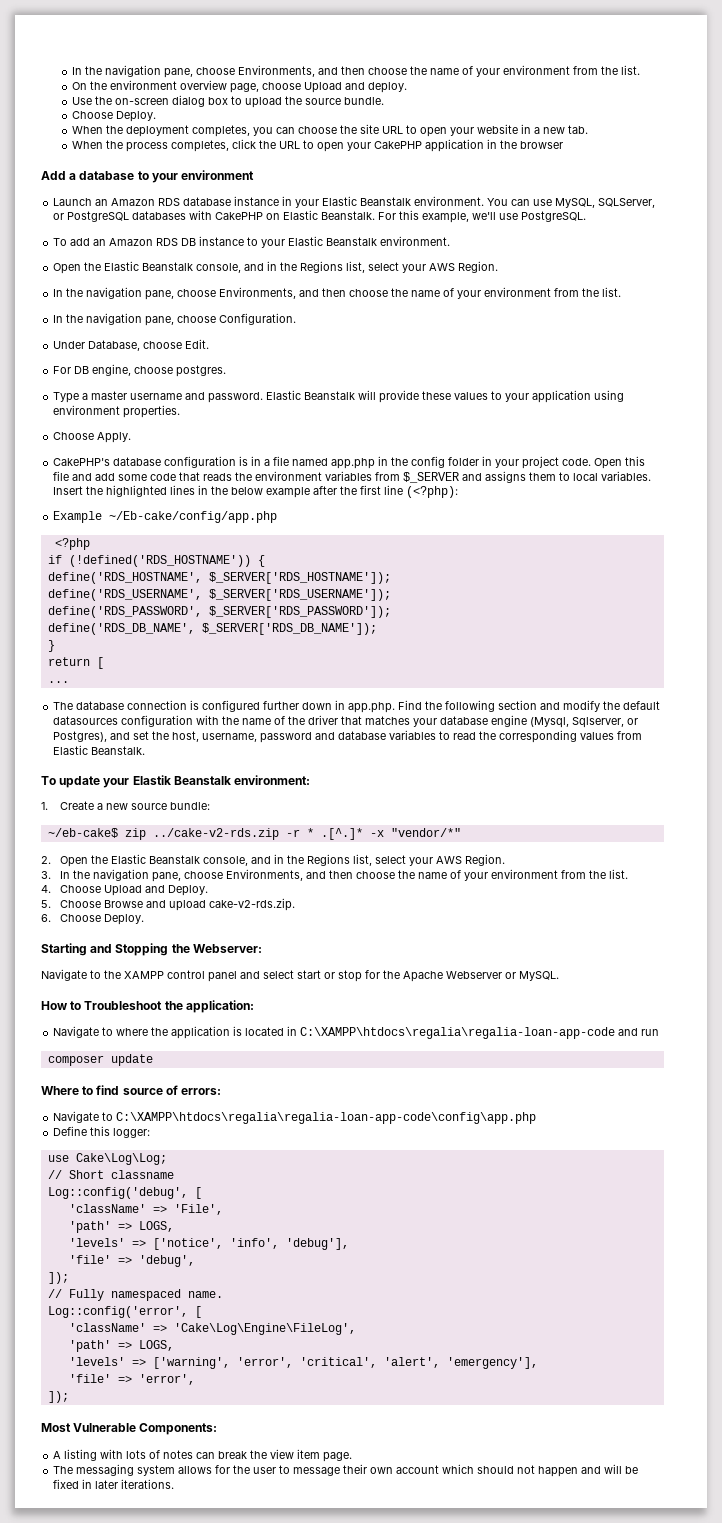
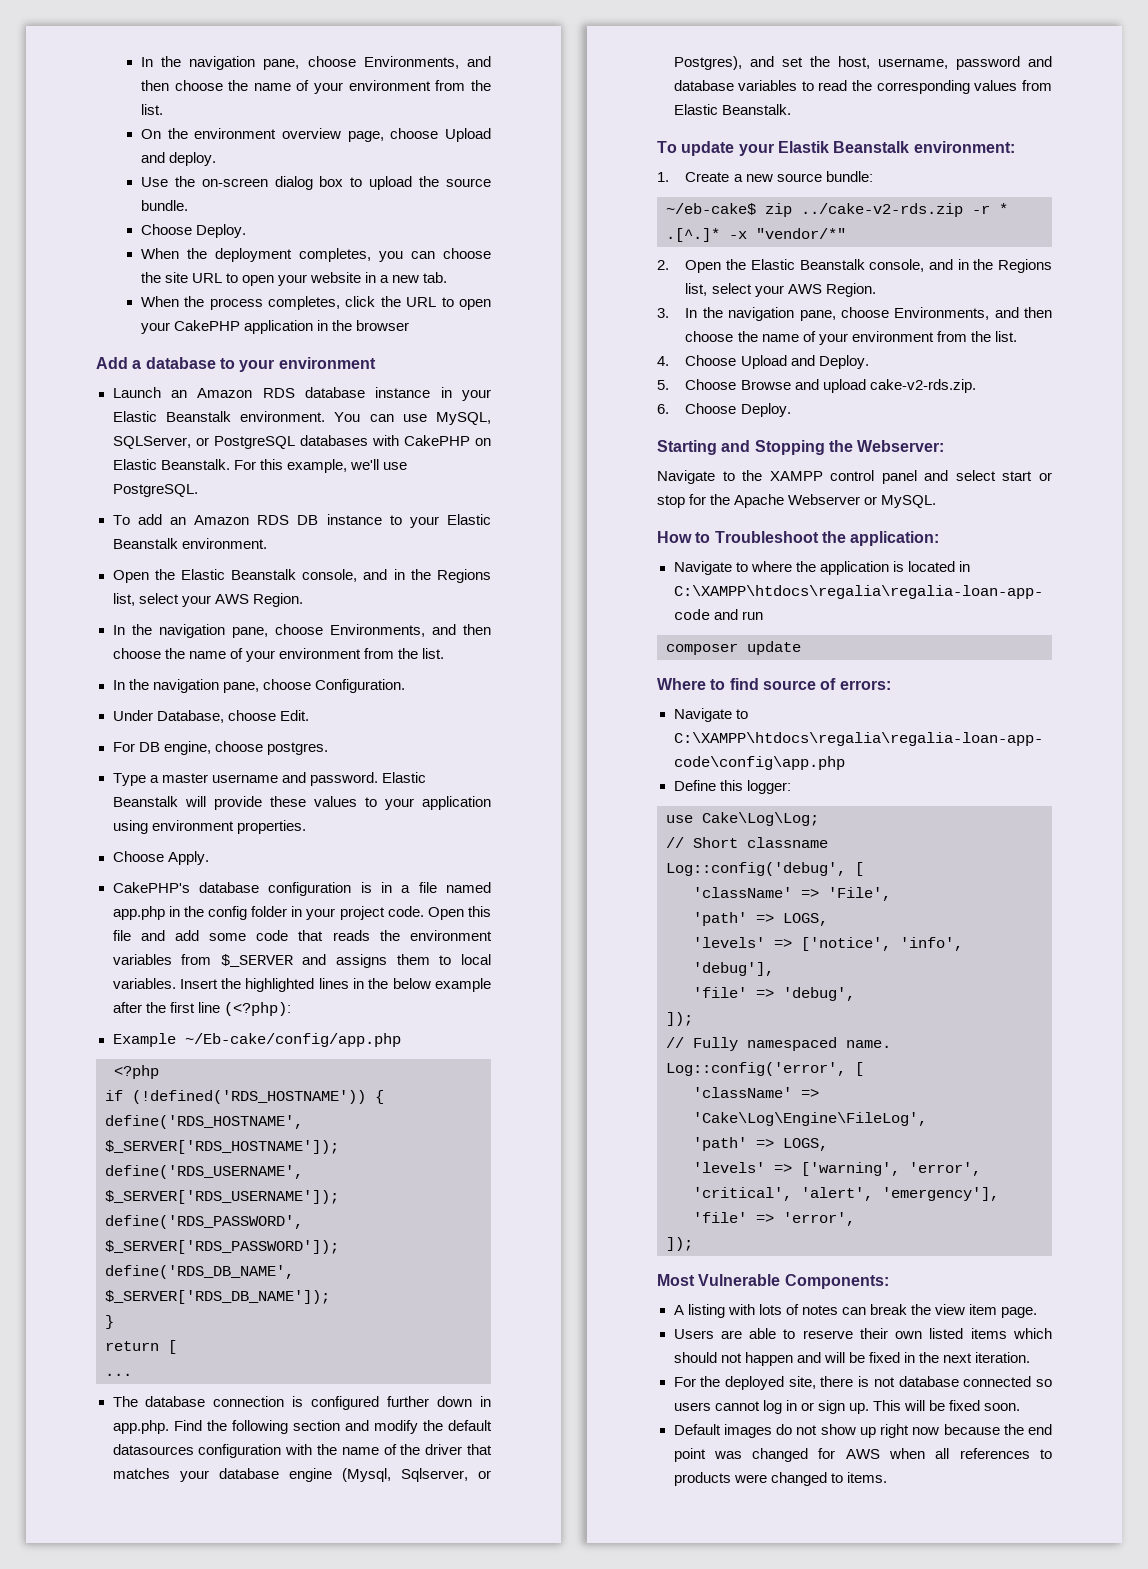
[53,1464,440,1476] The messaging system allows for the user to message their own account -> [673,1328,1007,1339] Users are able to reserve their own listed items
[95,1479,175,1489] later iterations. -> [918,1352,1030,1363] [673,1376,1052,1390] [673,1400,1021,1414] [673,1424,1052,1438] [673,1448,1052,1462] [673,1472,887,1486] the next iteration. // For the deployed site, there is not database connected so users cannot log in or sign up. This will be fixed soon. // Default images do not show up right now because the end point was changed for AWS when all references to products were changed to items.

